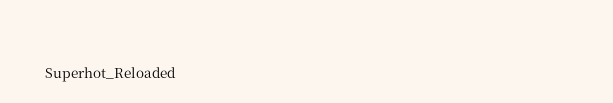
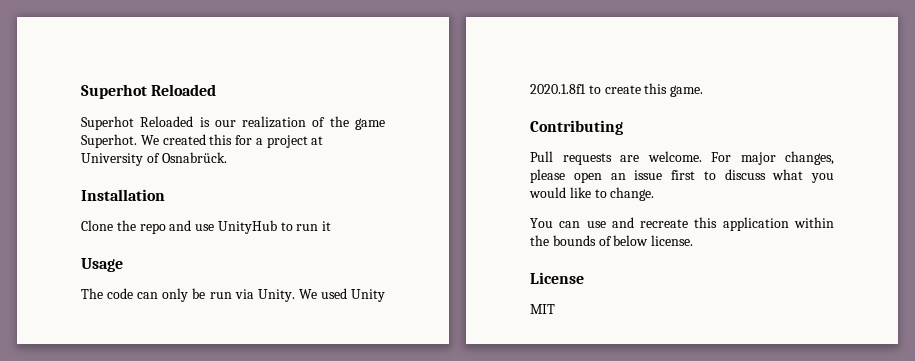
[45,67,176,82] Superhot_Reloaded -> [81,84,217,99] [81,116,385,130] [81,134,324,148] [81,152,227,166] [81,189,165,201] [81,220,332,234] [81,258,123,272] [81,288,385,302] [530,83,704,97] [530,120,623,135] [530,151,834,165] [530,169,834,183] [529,187,655,201] [530,217,834,231] [530,235,694,246] [530,272,584,284] [530,304,555,314] Superhot Reloaded // Superhot Reloaded is our realization of the game Superhot. We created this for a project at University of Osnabrück. // Installation // Clone the repo and use UnityHub to run it // Usage // The code can only be run via Unity. We used Unity 2020.1.8f1 to create this game. // Contributing // Pull requests are welcome. For major changes, please open an issue first to discuss what you would like to change. // You can use and recreate this application within the bounds of below license. // License // MIT

